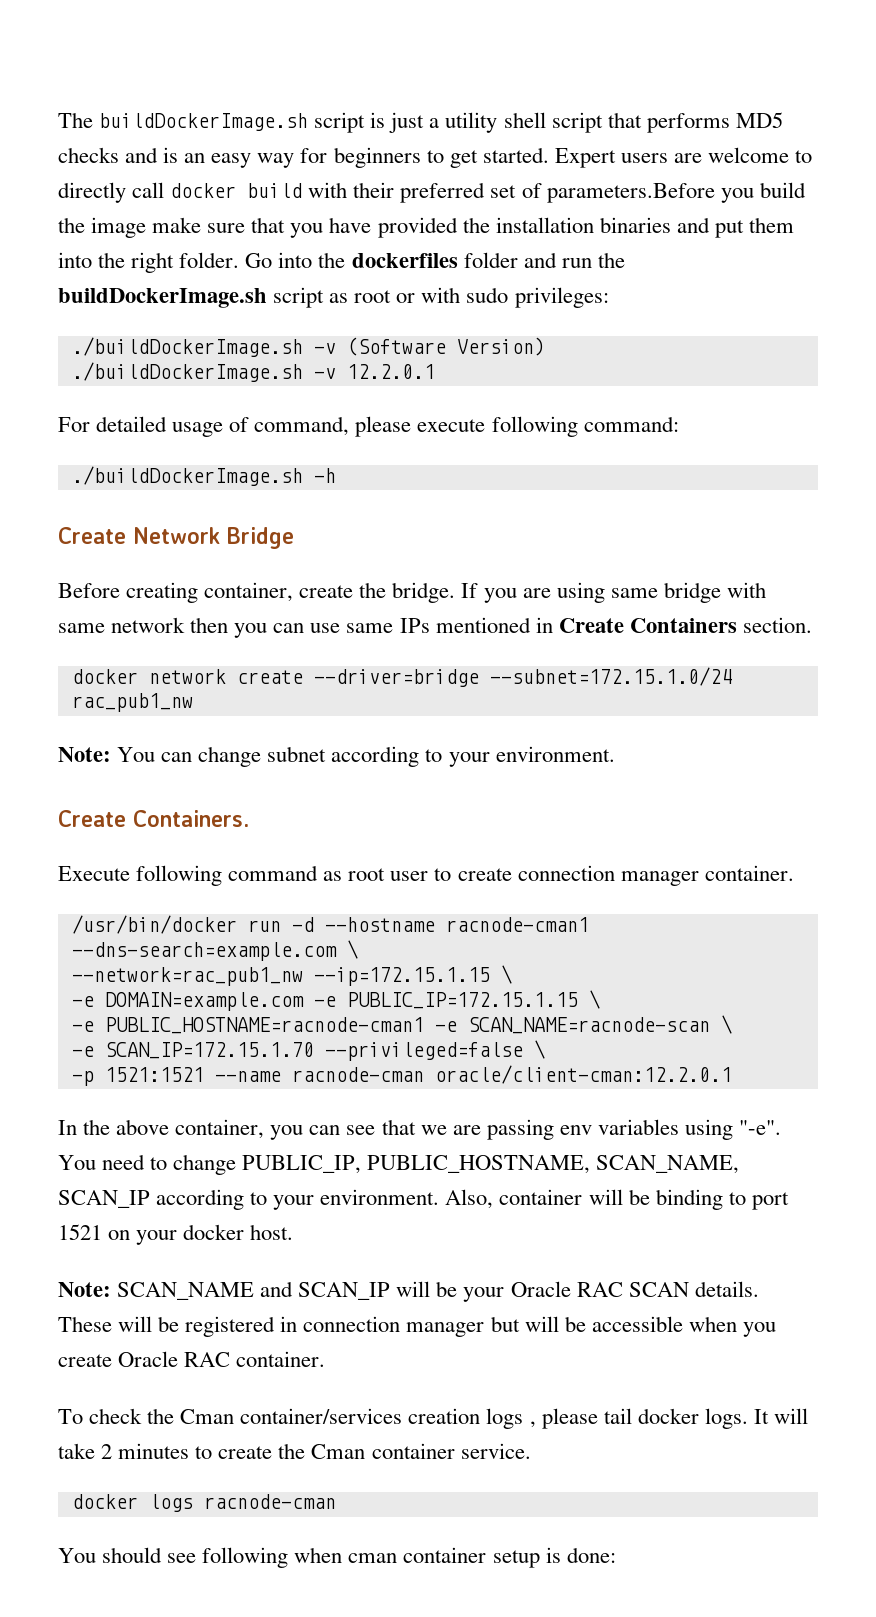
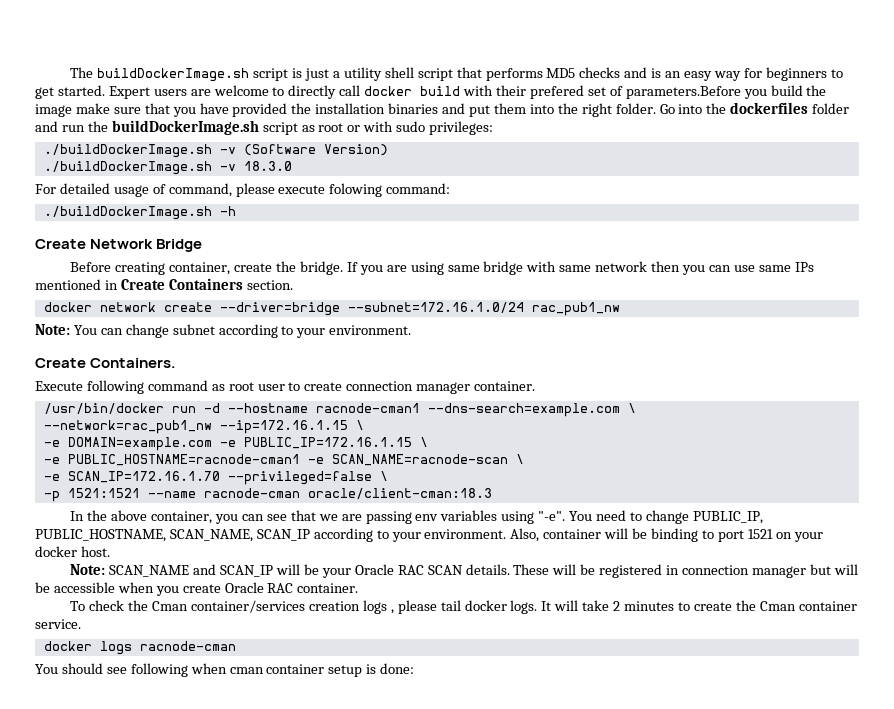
[400,182,486,203] preferred -> [529,85,584,99] prefered
[346,364,435,379] 12.2.0.1 -> [243,161,292,171] 18.3.0
[491,416,578,437] following -> [329,183,383,197] folowing
[489,667,732,686] --subnet=172.15.1.0/24 -> [347,302,524,313] --subnet=172.16.1.0/24
[313,967,490,986] --ip=172.15.1.15 -> [219,420,348,434] --ip=172.16.1.15
[346,992,578,1009] PUBLIC_IP=172.15.1.15 -> [243,437,412,449] PUBLIC_IP=172.16.1.15
[104,1042,314,1059] SCAN_IP=172.15.1.70 -> [67,471,220,483] SCAN_IP=172.16.1.70
[434,1065,732,1084] oracle/client-cman:12.2.0.1 -> [307,488,492,499] oracle/client-cman:18.3

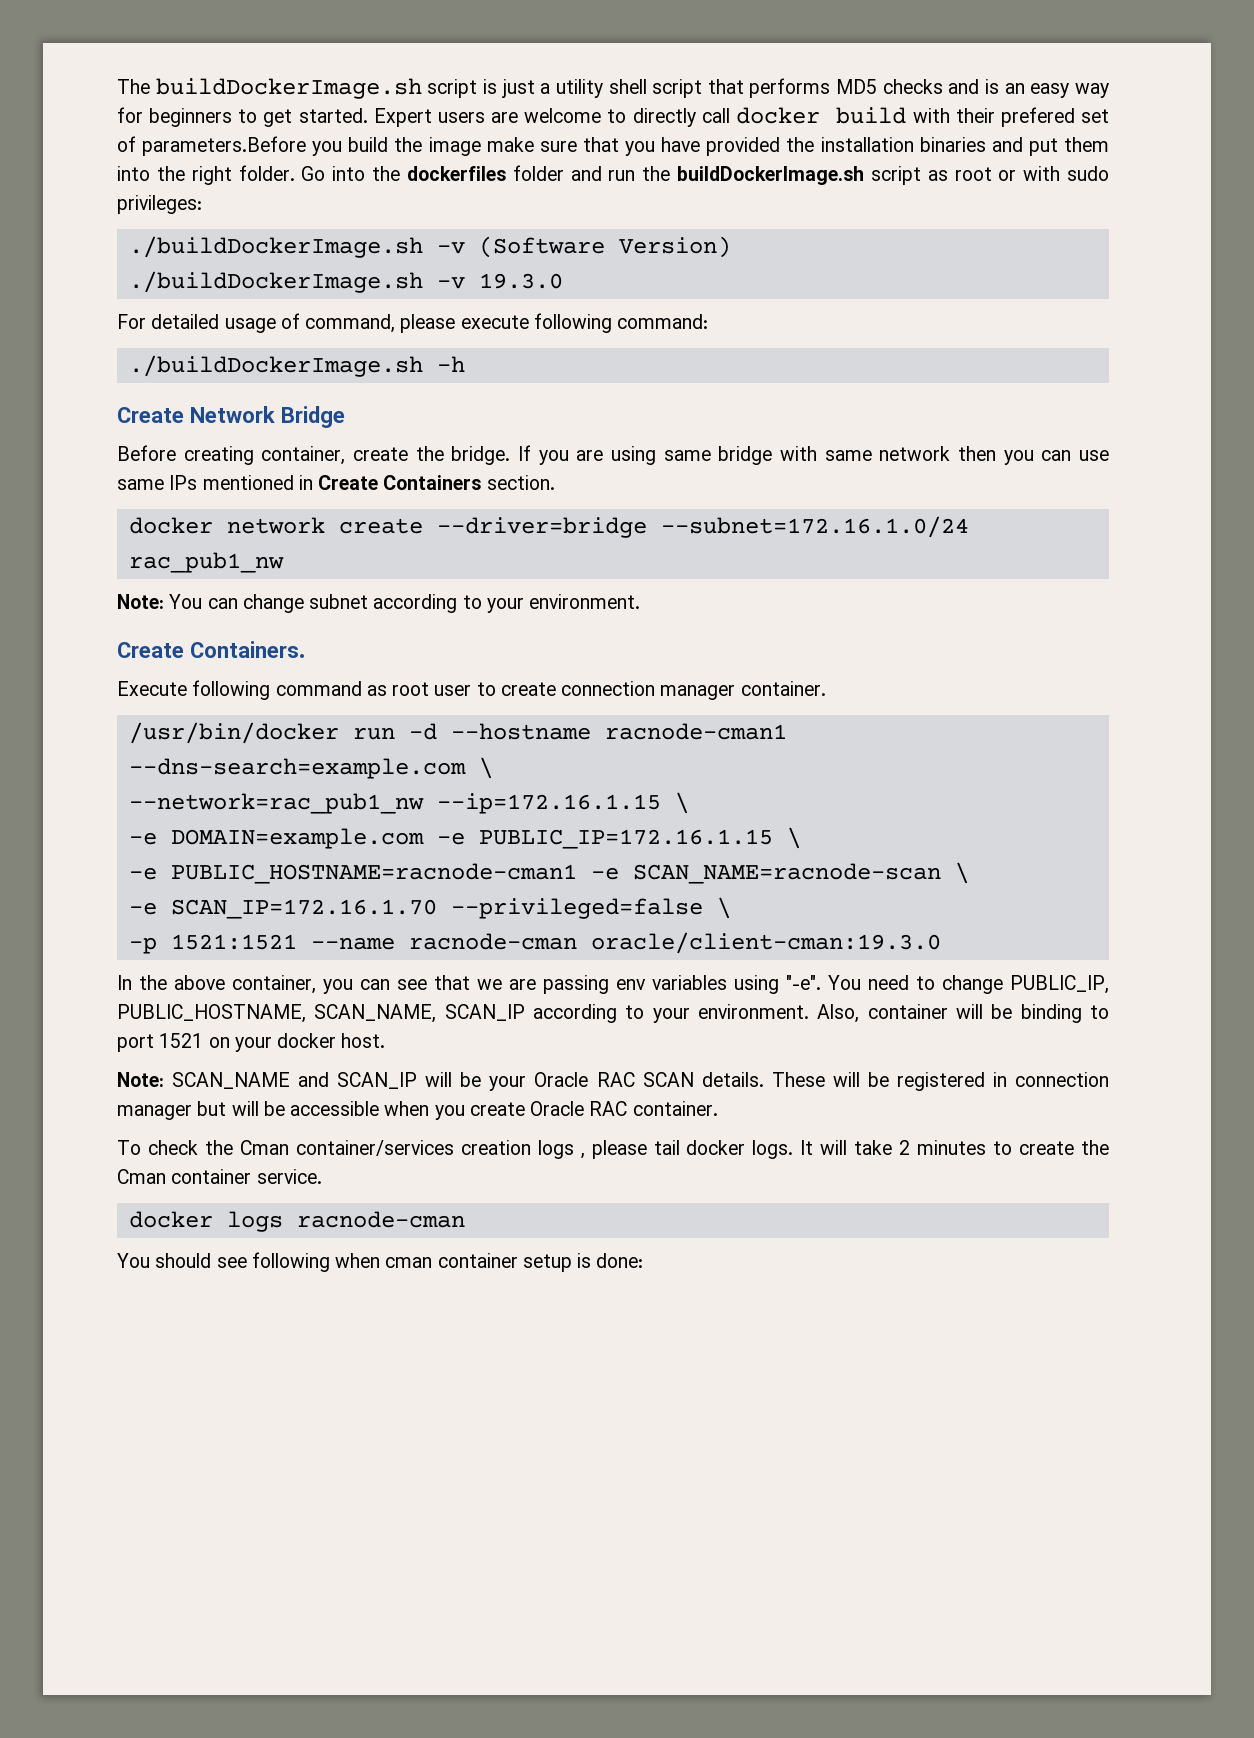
[243,161,292,171] 18.3.0 -> [478,273,563,289] 19.3.0
[329,183,383,197] folowing -> [533,313,612,333] following
[307,488,492,499] oracle/client-cman:18.3 -> [590,932,941,954] oracle/client-cman:19.3.0

